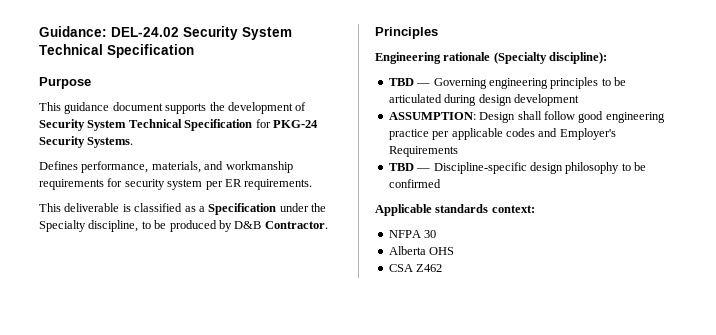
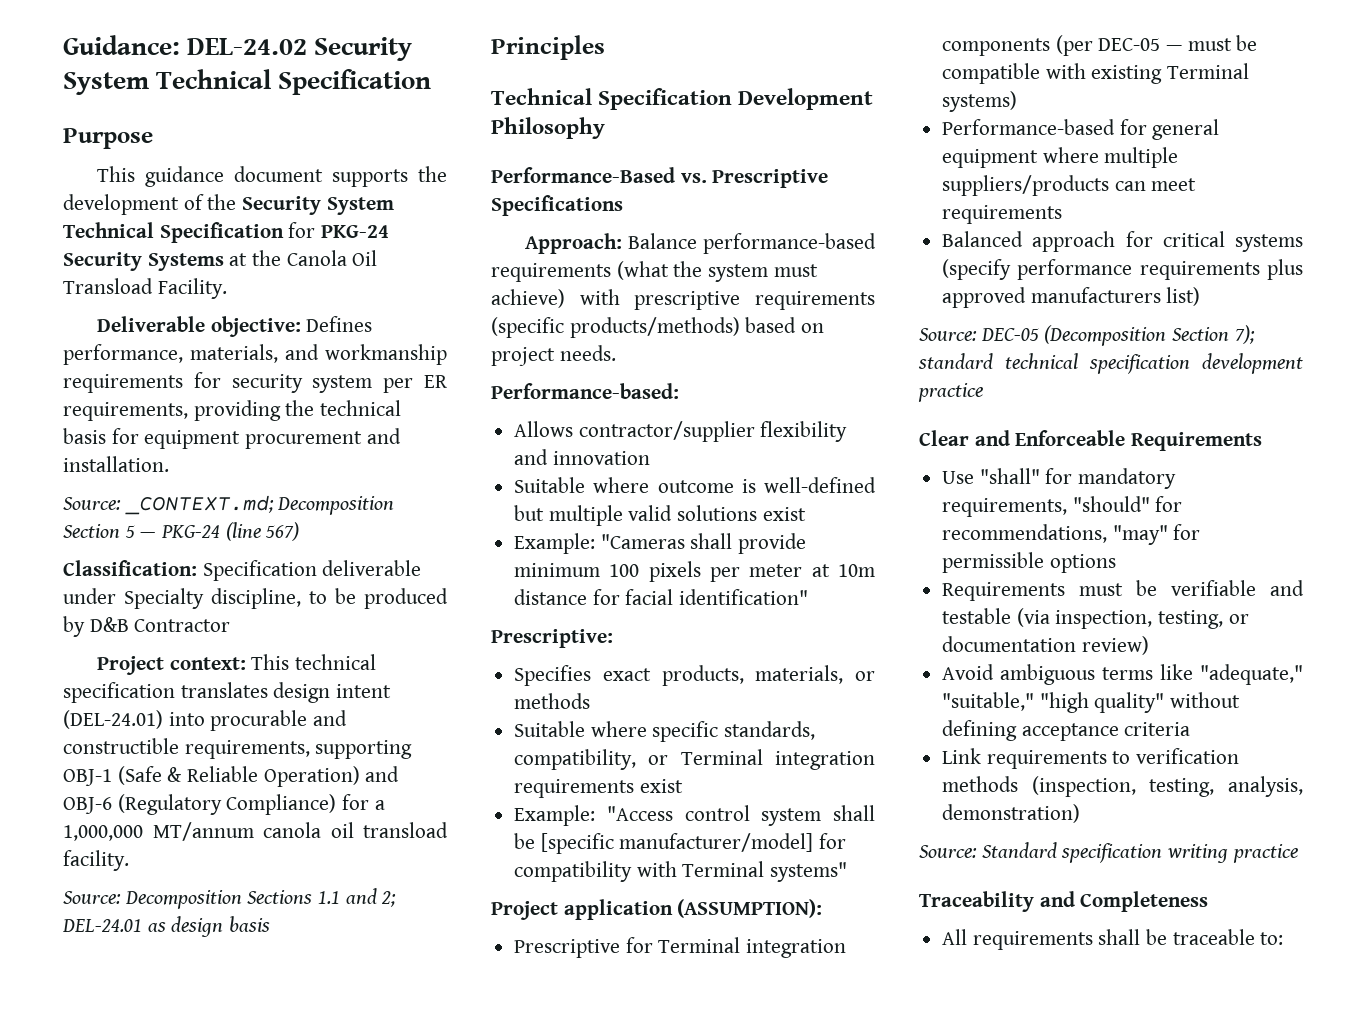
(307, 106) none -> [207,194,237,210] the
[87,137,134,148] Systems. // -> [147,250,378,271] [63,278,227,299] [96,316,301,337] Systems at the Canola Oil Transload Facility. // Deliverable objective:
[244,179,313,190] [39,203,326,215] requirements. // This deliverable is classified as a Specification under the -> [63,400,402,421] [63,428,401,449] [63,456,169,472] [63,495,395,515] [63,522,300,541] [63,560,422,581] [63,588,116,604] requirements, providing the technical basis for equipment procurement and installation. // Source: _CONTEXT.md; Decomposition Section 5 — PKG-24 (line 567) // Classification: Specification deliverable under
[264,221,328,229] [375,27,438,39] [375,52,608,64] [388,77,626,89] [388,94,579,106] [388,111,665,123] [388,128,616,140] [388,146,458,157] [388,162,646,174] [388,179,441,188] [375,204,535,216] [388,230,437,238] [388,246,455,255] [388,264,443,272] Contractor. // Principles // Engineering rationale (Specialty discipline): // TBD — Governing engineering principles to be articulated during design development // ASSUMPTION: Design shall follow good engineering practice per applicable codes and Employer's Requirements // TBD — Discipline-specific design philosophy to be confirmed // Applicable standards context: // NFPA 30 // Alberta OHS // CSA Z462 -> [134,619,231,632] [96,654,376,675] [63,682,392,703] [63,710,348,731] [63,738,413,759] [63,766,400,787] [63,794,385,815] [63,822,448,841] [63,850,129,871] [63,888,397,909] [62,916,271,937] [491,35,605,60] [491,88,874,110] [491,117,605,139] [491,167,829,188] [491,195,623,216] [524,233,876,254] [491,261,818,282] [491,289,875,310] [491,317,825,338] [491,345,616,366] [491,383,679,399] [514,421,848,442] [514,449,650,465] [514,477,876,493] [514,505,806,526] [514,533,807,554] [514,561,875,582] [514,589,809,605] [491,629,613,648] [514,665,875,686] [514,693,591,709] [514,721,816,742] [514,749,875,770] [514,779,683,798] [514,805,875,826] [514,833,847,854] [514,861,848,882] [491,899,823,920] [514,937,847,958] [942,35,1258,56] [942,63,1250,84] [942,91,1018,112] [942,119,1220,140] [942,147,1179,168] [942,175,1197,196] [942,205,1063,224] [942,231,1303,252] [942,259,1303,280] [942,287,1201,308] [919,325,1255,346] [918,353,1303,374] [918,383,983,402] [919,430,1263,451] [942,468,1177,489] [942,496,1183,517] [942,524,1201,545] [942,552,1116,573] [942,580,1304,601] [942,608,1249,629] [942,636,1149,655] [942,664,1303,685] [942,692,1241,713] [942,720,1191,741] [942,748,1240,769] [942,776,1303,797] [942,804,1081,823] [919,842,1298,863] [919,891,1209,912] [942,929,1284,950] Contractor // Project context: This technical specification translates design intent (DEL-24.01) into procurable and constructible requirements, supporting OBJ-1 (Safe & Reliable Operation) and OBJ-6 (Regulatory Compliance) for a 1,000,000 MT/annum canola oil transload facility. // Source: Decomposition Sections 1.1 and 2; DEL-24.01 as design basis // Principles // Technical Specification Development Philosophy // Performance-Based vs. Prescriptive Specifications // Approach: Balance performance-based requirements (what the system must achieve) with prescriptive requirements (specific products/methods) based on project needs. // Performance-based: // Allows contractor/supplier flexibility and innovation // Suitable where outcome is well-defined but multiple valid solutions exist // Example: "Cameras shall provide minimum 100 pixels per meter at 10m distance for facial identification" // Prescriptive: // Specifies exact products, materials, or methods // Suitable where specific standards, compatibility, or Terminal integration requirements exist // Example: "Access control system shall be [specific manufacturer/model] for compatibility with Terminal systems" // Project application (ASSUMPTION): // Prescriptive for Terminal integration components (per DEC-05 — must be compatible with existing Terminal systems) // Performance-based for general equipment where multiple suppliers/products can meet requirements // Balanced approach for critical systems (specify performance requirements plus approved manufacturers list) // Source: DEC-05 (Decomposition Section 7); standard technical specification development practice // Clear and Enforceable Requirements // Use "shall" for mandatory requirements, "should" for recommendations, "may" for permissible options // Requirements must be verifiable and testable (via inspection, testing, or documentation review) // Avoid ambiguous terms like "adequate," "suitable," "high quality" without defining acceptance criteria // Link requirements to verification methods (inspection, testing, analysis, demonstration) // Source: Standard specification writing practice // Traceability and Completeness // All requirements shall be traceable to:

